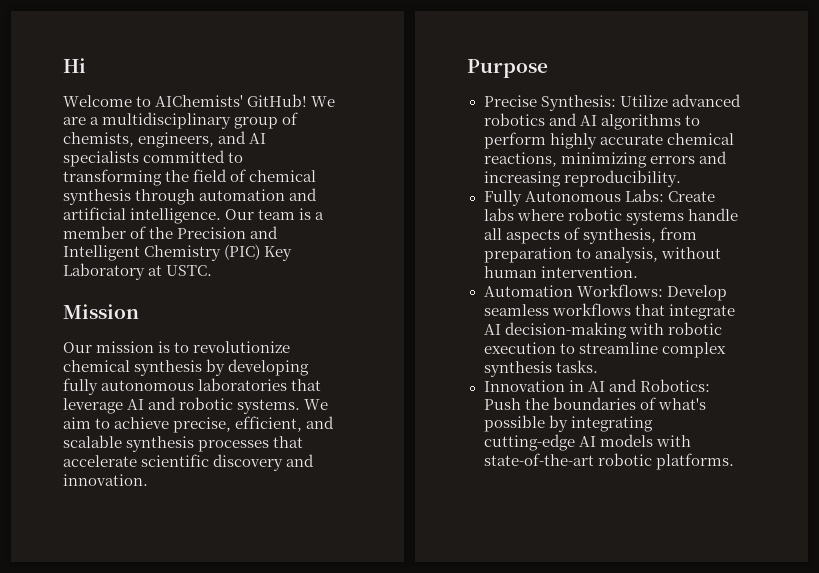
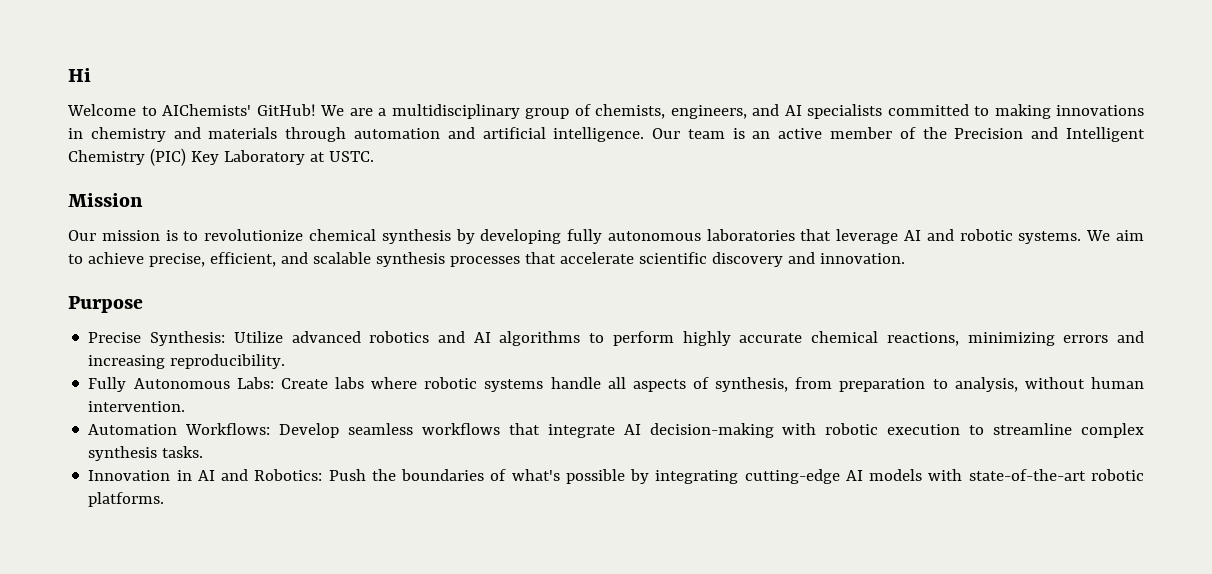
[63,169,317,186] [63,189,131,205] transforming the field of chemical synthesis -> [994,104,1144,119] [68,127,278,142] making innovations in chemistry and materials
[315,212,325,220] a -> [752,128,823,139] an active

